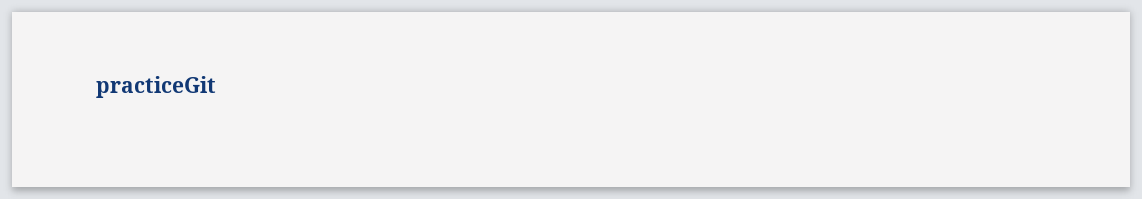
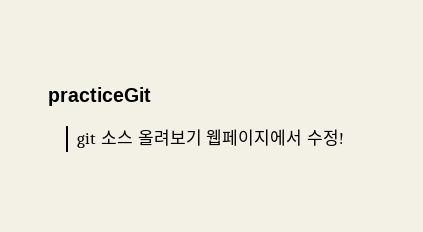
(216, 87) none -> [77,129,344,148] // git 소스 올려보기 웹페이지에서 수정!

